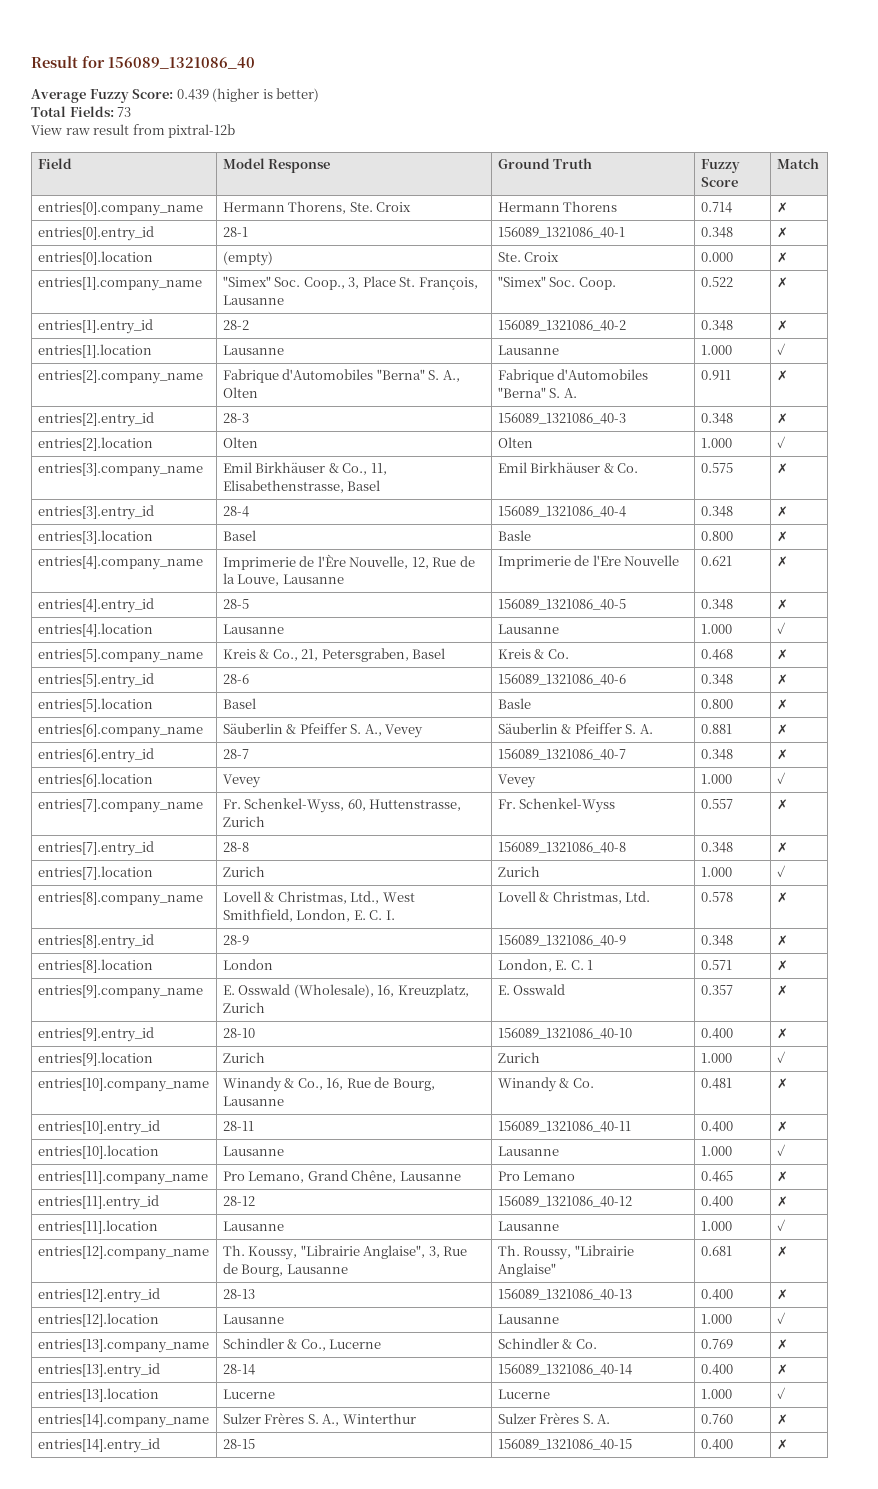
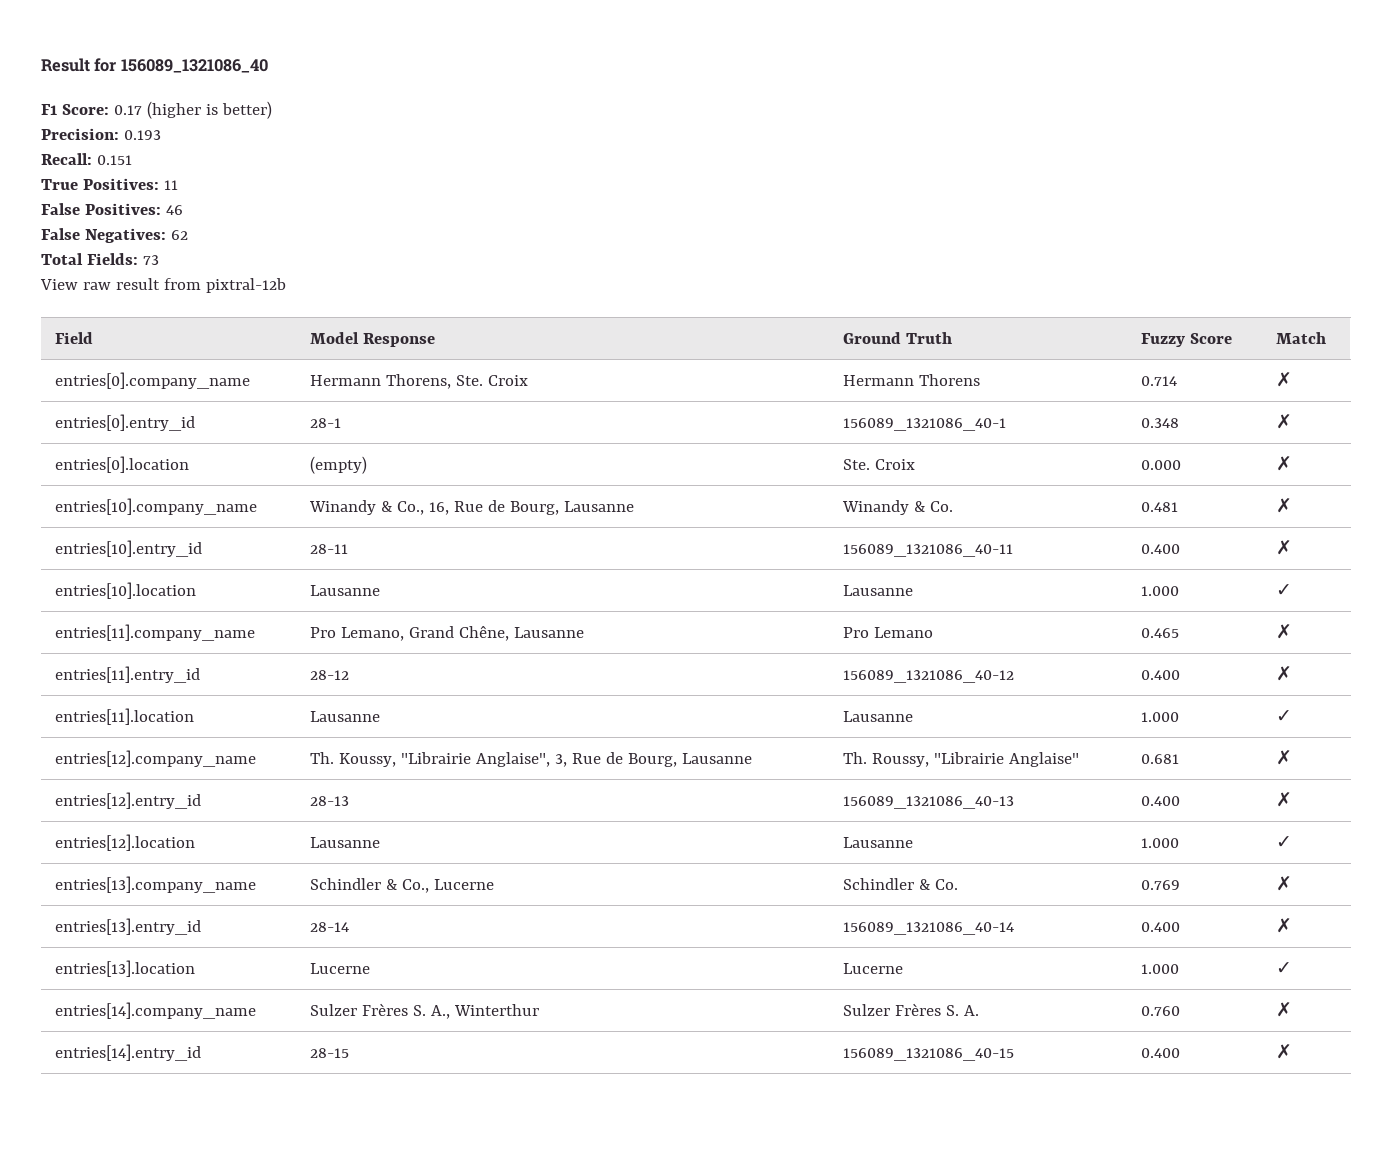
[31,89,209,103] Average Fuzzy Score: 0.439 -> [41,104,142,115] F1 Score: 0.17
(320, 95) none -> [41,128,161,140] [41,153,132,165] [41,178,178,190] [41,203,183,215] [41,228,188,243] // Precision: 0.193 // Recall: 0.151 // True Positives: 11 // False Positives: 46 // False Negatives: 62
[37,277,202,291] [222,276,478,290] [222,295,284,305] [497,276,616,290] [700,277,733,287] [776,277,788,288] [37,319,153,334] [222,320,249,330] [497,320,626,331] [700,320,733,331] [776,320,788,331] [37,344,152,358] [222,345,284,355] [497,345,559,355] [700,345,732,355] [776,343,786,355] [37,370,203,384] [222,369,460,383] [222,387,258,398] [497,369,649,383] [497,387,577,398] [700,370,731,380] [776,370,788,381] [37,412,154,427] [222,413,249,423] [497,413,626,424] [700,413,733,424] [776,413,788,424] [37,437,153,451] [222,437,258,448] [497,437,533,448] [700,438,732,448] [776,436,786,448] [37,463,203,477] [222,462,387,475] [222,480,381,493] [497,462,639,473] [700,463,733,473] [776,463,788,474] [37,505,154,520] [222,506,249,517] [497,506,626,517] [700,506,733,517] [776,506,788,517] [37,530,153,544] [222,530,256,541] [497,530,531,541] [700,531,733,541] [776,531,788,542] [37,556,203,570] [222,554,475,570] [222,573,344,586] [497,555,680,569] [700,556,732,566] [776,556,788,567] [37,598,154,613] [222,599,249,609] [497,599,626,610] [700,599,733,610] [776,599,788,610] [37,623,153,637] [222,624,284,634] [497,624,559,634] [700,624,732,634] [776,622,786,634] [37,649,203,663] [222,648,446,662] [497,649,569,659] [700,649,733,660] [776,649,788,660] [37,673,154,688] [222,674,249,684] [497,674,626,685] [700,674,733,685] [776,674,788,685] [37,698,153,712] [222,698,256,709] [497,698,531,709] [700,699,733,709] [776,699,788,710] [37,724,203,738] [222,723,424,738] [497,723,653,734] [700,724,732,734] [776,724,788,735] [37,748,154,763] [222,749,249,759] [497,749,626,760] [700,749,733,760] [776,749,788,760] [37,773,153,787] [222,774,261,788] [497,774,536,788] [700,774,732,784] [776,772,786,784] [37,799,203,813] [222,798,462,813] [222,816,265,827] [497,798,616,813] [700,799,733,809] [776,799,788,810] [37,841,154,856] [222,842,249,852] [497,842,626,853] [700,842,733,853] [776,842,788,853] [37,866,153,880] [222,866,265,877] [497,866,540,877] [700,867,732,877] [776,865,786,877] [37,892,203,906] [222,891,415,904] [222,909,395,922] [497,891,651,904] [700,892,733,902] [776,892,788,903] [37,934,154,949] [222,935,249,945] [497,935,626,946] [700,935,733,946] [776,935,788,946] [37,959,153,973] [222,959,273,970] [497,959,594,972] [700,960,732,970] [776,960,788,971] [37,985,203,999] [222,984,469,998] [222,1002,265,1013] [497,984,566,995] [700,985,733,995] [776,985,788,996] [37,1027,154,1042] [222,1028,255,1038] [497,1028,632,1039] [700,1028,733,1039] [776,1028,788,1039] [37,1052,153,1066] [222,1052,265,1063] [497,1052,540,1063] [700,1053,732,1063] [776,1051,786,1063] // entries[1].company_name | "Simex" Soc. Coop., 3, Place St. François, Lausanne | "Simex" Soc. Coop. | 0.522 | ✗ // entries[1].entry_id | 28-2 | 156089_1321086_40-2 | 0.348 | ✗ // entries[1].location | Lausanne | Lausanne | 1.000 | ✓ // entries[2].company_name | Fabrique d'Automobiles "Berna" S. A., Olten | Fabrique d'Automobiles "Berna" S. A. | 0.911 | ✗ // entries[2].entry_id | 28-3 | 156089_1321086_40-3 | 0.348 | ✗ // entries[2].location | Olten | Olten | 1.000 | ✓ // entries[3].company_name | Emil Birkhäuser & Co., 11, Elisabethenstrasse, Basel | Emil Birkhäuser & Co. | 0.575 | ✗ // entries[3].entry_id | 28-4 | 156089_1321086_40-4 | 0.348 | ✗ // entries[3].location | Basel | Basle | 0.800 | ✗ // entries[4].company_name | Imprimerie de l'Ère Nouvelle, 12, Rue de la Louve, Lausanne | Imprimerie de l'Ere Nouvelle | 0.621 | ✗ // entries[4].entry_id | 28-5 | 156089_1321086_40-5 | 0.348 | ✗ // entries[4].location | Lausanne | Lausanne | 1.000 | ✓ // entries[5].company_name | Kreis & Co., 21, Petersgraben, Basel | Kreis & Co. | 0.468 | ✗ // entries[5].entry_id | 28-6 | 156089_1321086_40-6 | 0.348 | ✗ // entries[5].location | Basel | Basle | 0.800 | ✗ // entries[6].company_name | Säuberlin & Pfeiffer S. A., Vevey | Säuberlin & Pfeiffer S. A. | 0.881 | ✗ // entries[6].entry_id | 28-7 | 156089_1321086_40-7 | 0.348 | ✗ // entries[6].location | Vevey | Vevey | 1.000 | ✓ // entries[7].company_name | Fr. Schenkel-Wyss, 60, Huttenstrasse, Zurich | Fr. Schenkel-Wyss | 0.557 | ✗ // entries[7].entry_id | 28-8 | 156089_1321086_40-8 | 0.348 | ✗ // entries[7].location | Zurich | Zurich | 1.000 | ✓ // entries[8].company_name | Lovell & Christmas, Ltd., West Smithfield, London, E. C. I. | Lovell & Christmas, Ltd. | 0.578 | ✗ // entries[8].entry_id | 28-9 | 156089_1321086_40-9 | 0.348 | ✗ // entries[8].location | London | London, E. C. 1 | 0.571 | ✗ // entries[9].company_name | E. Osswald (Wholesale), 16, Kreuzplatz, Zurich | E. Osswald | 0.357 | ✗ // entries[9].entry_id | 28-10 | 156089_1321086_40-10 | 0.400 | ✗ // entries[9].location | Zurich | Zurich | 1.000 | ✓ -> (1293, 463) none

